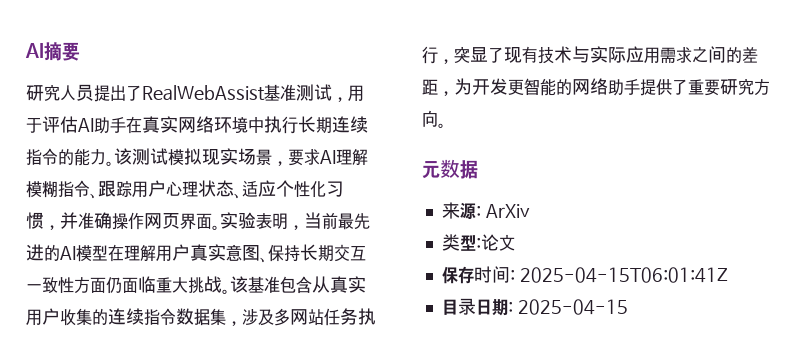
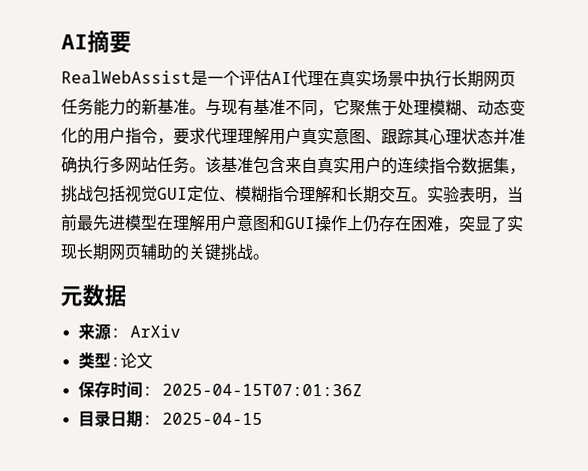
[26,84,364,102] [26,116,368,134] [26,148,368,166] [26,180,344,199] [26,212,212,230] 研究人员提出了RealWebAssist基准测试，用于评估AI助手在真实网络环境中执行长期连续指令的能力。该测试模拟现实场景，要求AI理解模糊指令、跟踪用户心理状态、适应个性化习惯，并准确操作网页界面 -> [61,69,516,88] [61,98,526,117] [61,127,526,145] [61,156,526,175] [61,185,412,204] RealWebAssist是一个评估AI代理在真实场景中执行长期网页任务能力的新基准。与现有基准不同，它聚焦于处理模糊、动态变化的用户指令，要求代理理解用户真实意图、跟踪其心理状态并准确执行多网站任务。该基准包含来自真实用户的连续指令数据集，挑战包括视觉GUI定位、模糊指令理解和长期交互
[44,244,76,261] 的AI -> (126, 222) none
[190,244,366,263] [26,276,366,294] [26,308,376,326] [422,46,758,64] [422,78,770,96] [422,110,438,127] 真实意图、保持长期交互一致性方面仍面临重大挑战。该基准包含从真实用户收集的连续指令数据集，涉及多网站任务执行，突显了现有技术与实际应用需求之间的差距，为开发更智能的网络助手提供了重要研究方向 -> [237,214,524,233] [60,243,253,261] 意图和GUI操作上仍存在困难，突显了实现长期网页辅助的关键挑战
[519,267,728,283] 2025-04-15T06:01:41Z -> [161,383,363,397] 2025-04-15T07:01:36Z

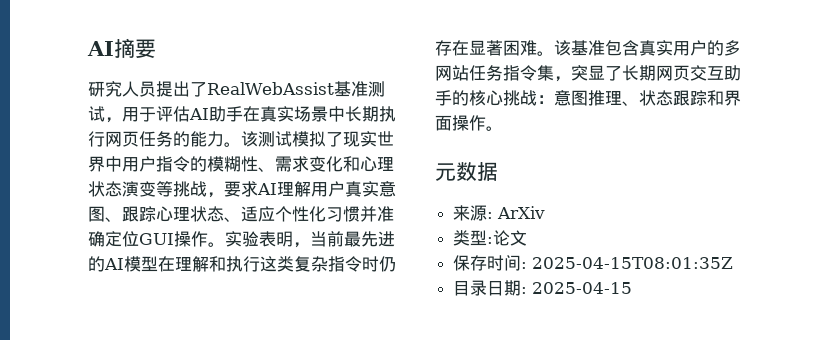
[61,70,240,86] RealWebAssist是一个 -> [88,81,385,97] [88,106,156,123] 研究人员提出了RealWebAssist基准测试，用于
[291,69,324,88] 代理 -> [209,106,243,122] 助手
[419,70,516,88] [61,98,526,117] [61,127,238,145] 执行长期网页任务能力的新基准。与现有基准不同，它聚焦于处理模糊、动态变化的用户指令，要求代理 -> [345,106,396,122] [88,131,394,147] [88,156,394,172] [88,181,277,198] 长期执行网页任务的能力。该测试模拟了现实世界中用户指令的模糊性、需求变化和心理状态演变等挑战，要求AI
[413,128,526,145] [61,156,526,175] [61,185,412,204] 其心理状态并准确执行多网站任务。该基准包含来自真实用户的连续指令数据集，挑战包括视觉GUI定位、模糊指令理解和长期交互 -> [156,206,394,222] [88,231,208,247] 心理状态、适应个性化习惯并准确定位GUI操作
(126, 222) none -> [88,256,124,272] 的AI
[205,214,444,233] 用户意图和GUI操作上仍存在困难 -> [209,256,396,272] [435,40,741,56] [435,65,554,81] 和执行这类复杂指令时仍存在显著困难。该基准包含真实用户的多网站任务指令集
[507,215,524,232] [60,243,253,261] 实现长期网页辅助的关键挑战 -> [622,65,741,81] [435,90,741,106] [435,115,486,131] 长期网页交互助手的核心挑战：意图推理、状态跟踪和界面操作
[161,383,363,397] 2025-04-15T07:01:36Z -> [532,257,734,269] 2025-04-15T08:01:35Z

